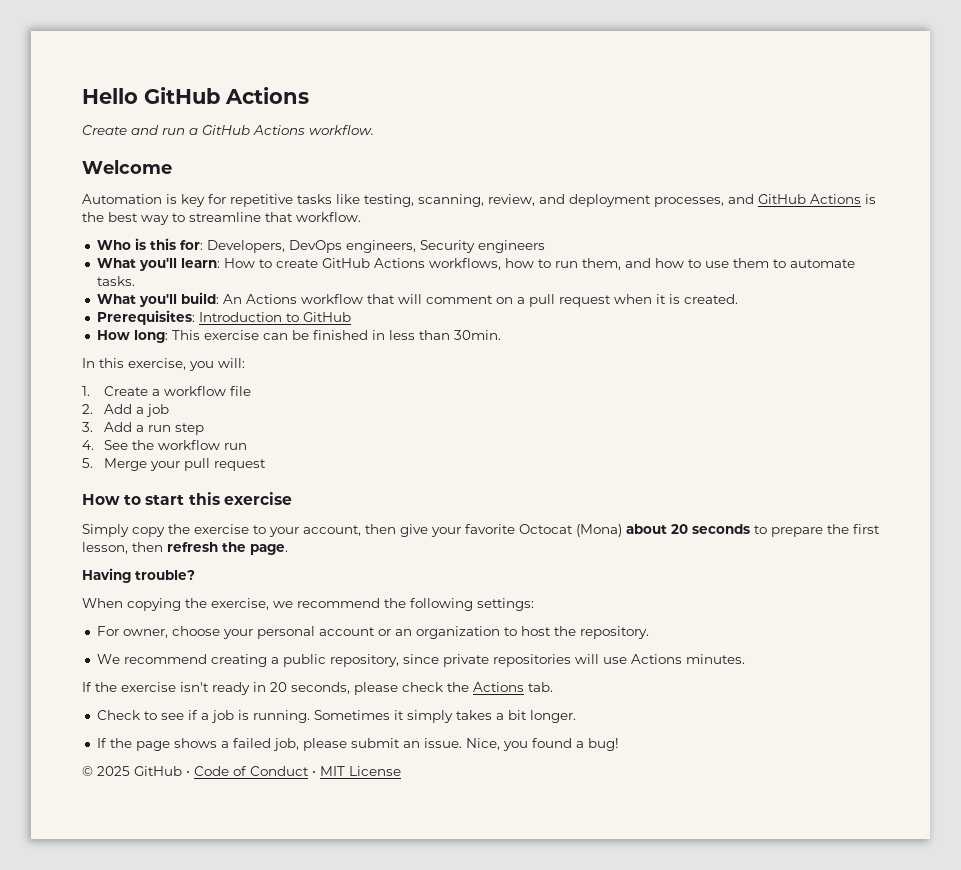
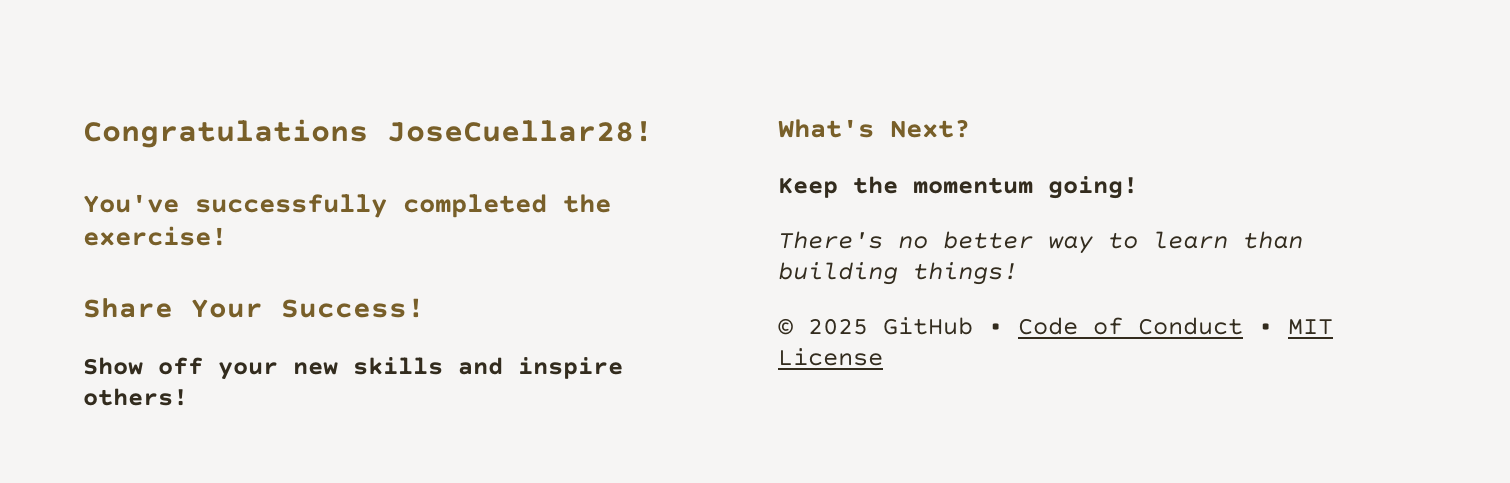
[82,87,309,104] [82,125,374,135] [82,160,172,174] [82,194,876,207] [82,212,361,225] [96,238,545,253] [96,258,855,271] [96,276,135,286] [96,292,738,307] [96,310,351,325] [96,330,501,343] [82,358,245,371] [82,386,251,396] [82,404,169,417] [82,422,204,435] [82,440,247,450] [82,458,266,471] [82,492,292,505] [82,524,880,537] [82,542,288,555] [82,568,195,583] [82,598,534,611] [96,626,649,639] [96,654,745,667] [82,682,553,695] [96,710,576,723] [96,738,619,751] Hello GitHub Actions // Create and run a GitHub Actions workflow. // Welcome // Automation is key for repetitive tasks like testing, scanning, review, and deployment processes, and GitHub Actions is the best way to streamline that workflow. // Who is this for: Developers, DevOps engineers, Security engineers // What you'll learn: How to create GitHub Actions workflows, how to run them, and how to use them to automate tasks. // What you'll build: An Actions workflow that will comment on a pull request when it is created. // Prerequisites: Introduction to GitHub // How long: This exercise can be finished in less than 30min. // In this exercise, you will: // 1. Create a workflow file // 2. Add a job // 3. Add a run step // 4. See the workflow run // 5. Merge your pull request // How to start this exercise // Simply copy the exercise to your account, then give your favorite Octocat (Mona) about 20 seconds to prepare the first lesson, then refresh the page. // Having trouble? // When copying the exercise, we recommend the following settings: // For owner, choose your personal account or an organization to host the repository. // We recommend creating a public repository, since private repositories will use Actions minutes. // If the exercise isn't ready in 20 seconds, please check the Actions tab. // Check to see if a job is running. Sometimes it simply takes a bit longer. // If the page shows a failed job, please submit an issue. Nice, you found a bug! -> [83,119,653,148] [83,194,611,218] [83,226,227,246] [83,298,425,318] [83,357,623,380] [83,388,188,406] [778,119,970,138] [778,176,1138,199] [778,231,1303,254] [778,262,1018,285] Congratulations JoseCuellar28! // You've successfully completed the exercise! // Share Your Success! // Show off your new skills and inspire others! // What's Next? // Keep the momentum going! // There's no better way to learn than building things!

